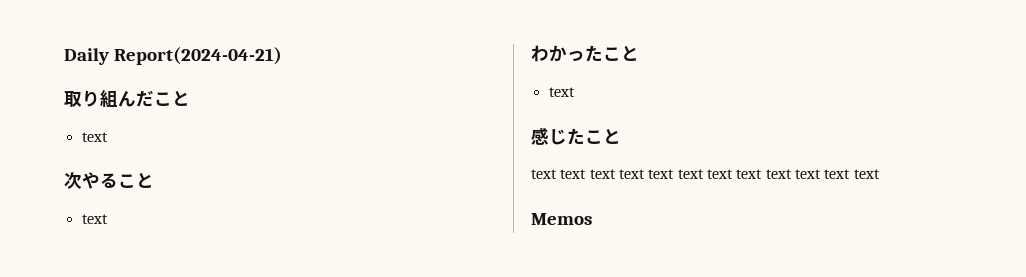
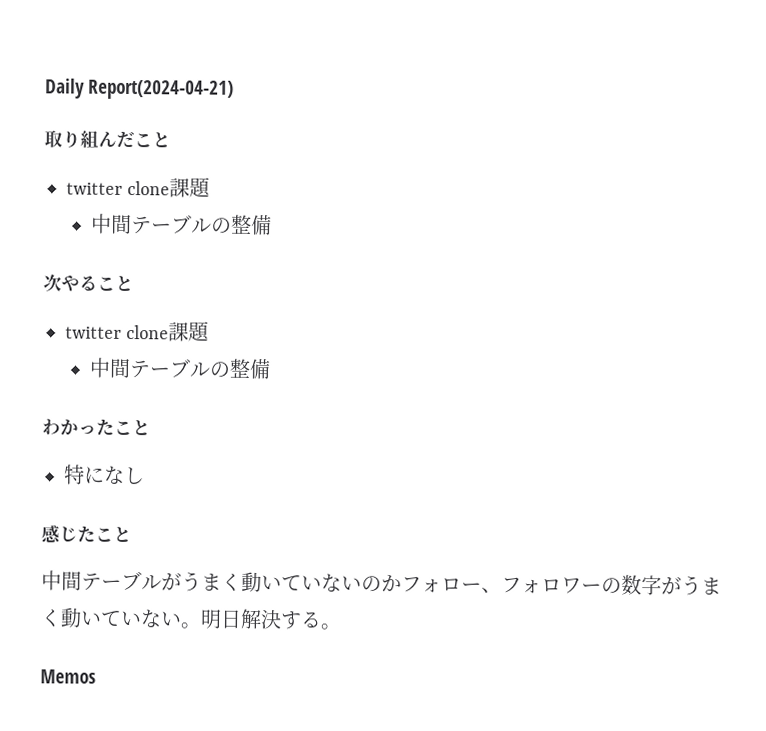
[81,132,108,142] [64,172,154,189] [81,214,108,224] text // 次やること // text -> [66,177,212,198] [90,213,272,236] [43,274,134,292] [65,321,211,342] [88,357,271,380] twitter clone課題 // 中間テーブルの整備 // 次やること // twitter clone課題 // 中間テーブルの整備
[548,87,575,97] text -> [64,464,145,485] 特になし
[531,169,880,179] text text text text text text text text text text text text -> [41,570,722,596] [40,607,341,630] 中間テーブルがうまく動いていないのかフォロー、フォロワーの数字がうまく動いていない。明日解決する。

